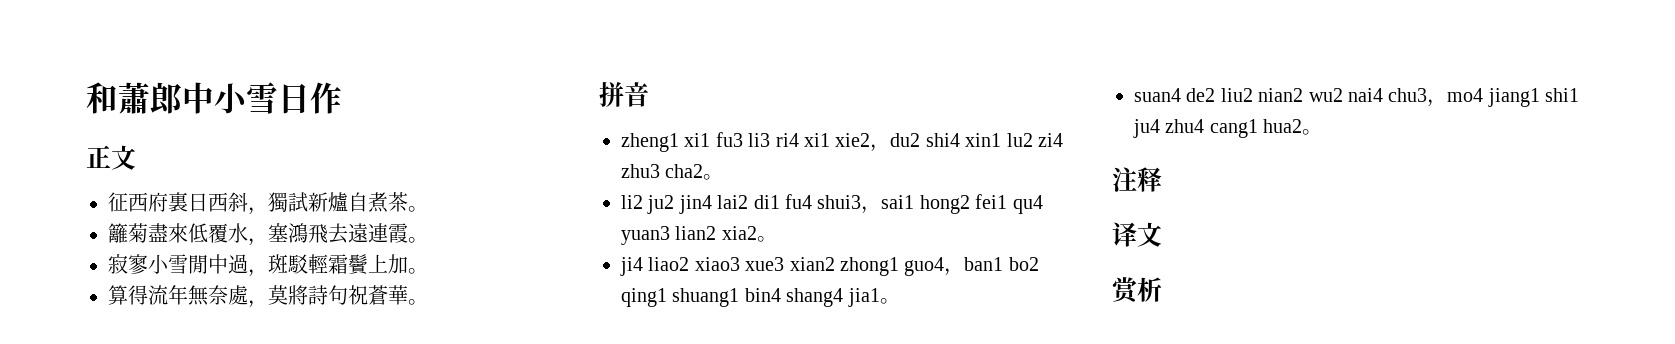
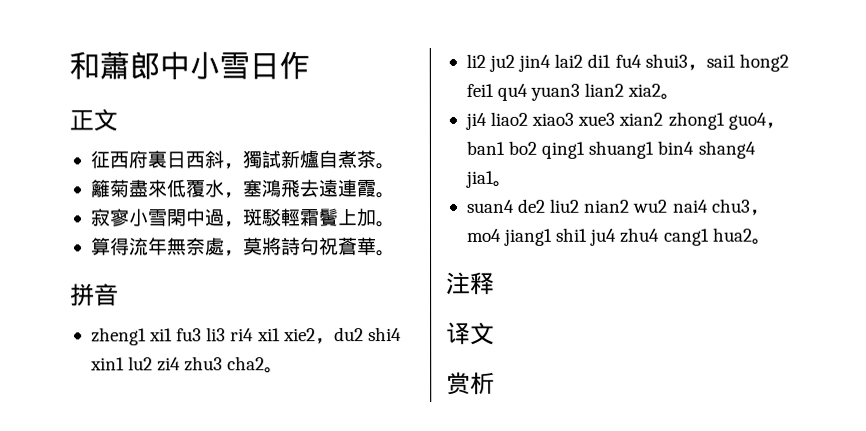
[188,255,208,274] 閒 -> [165,209,187,227] 閑

